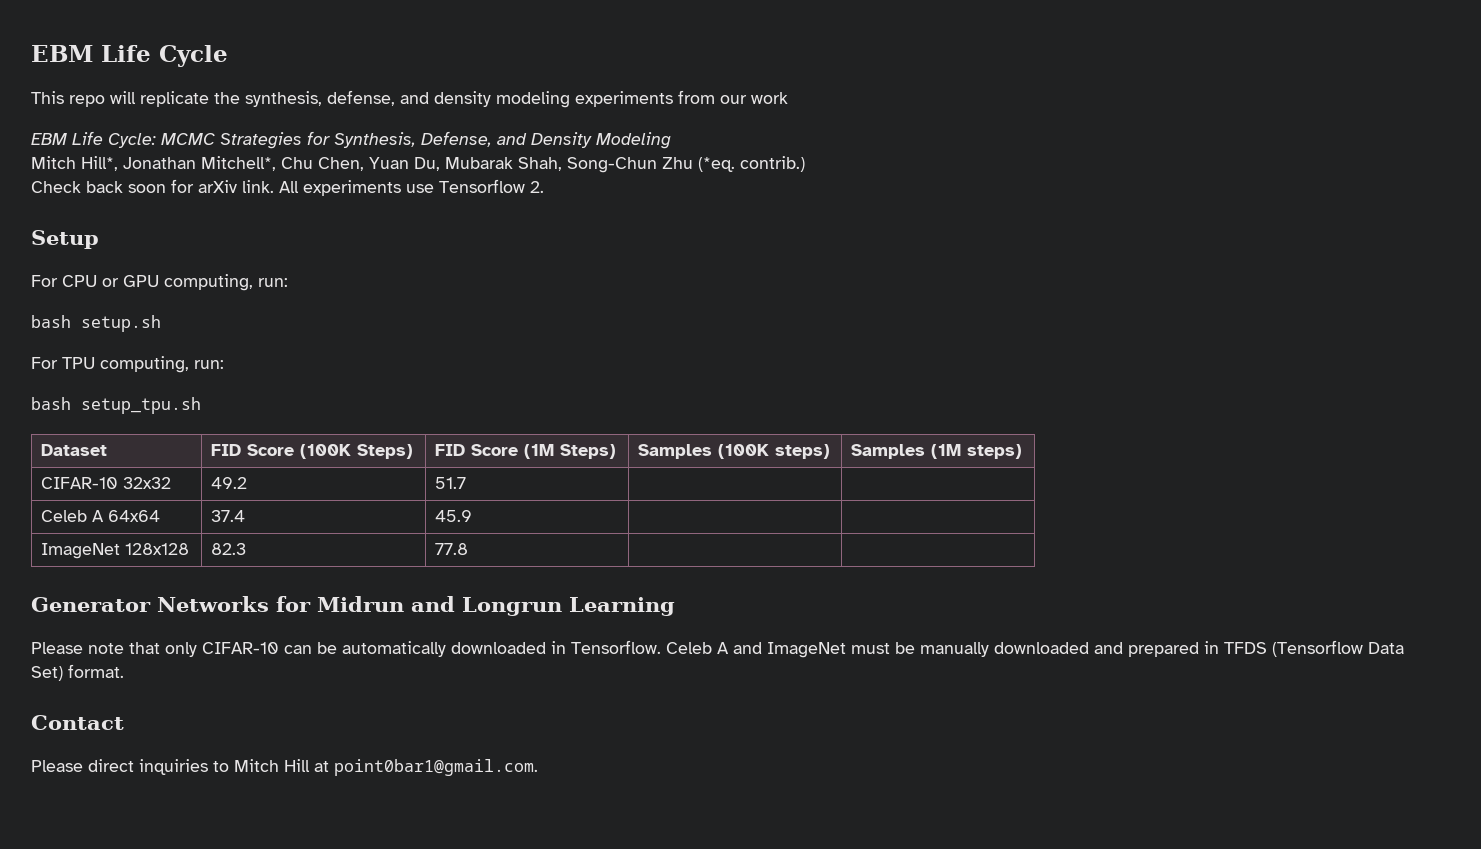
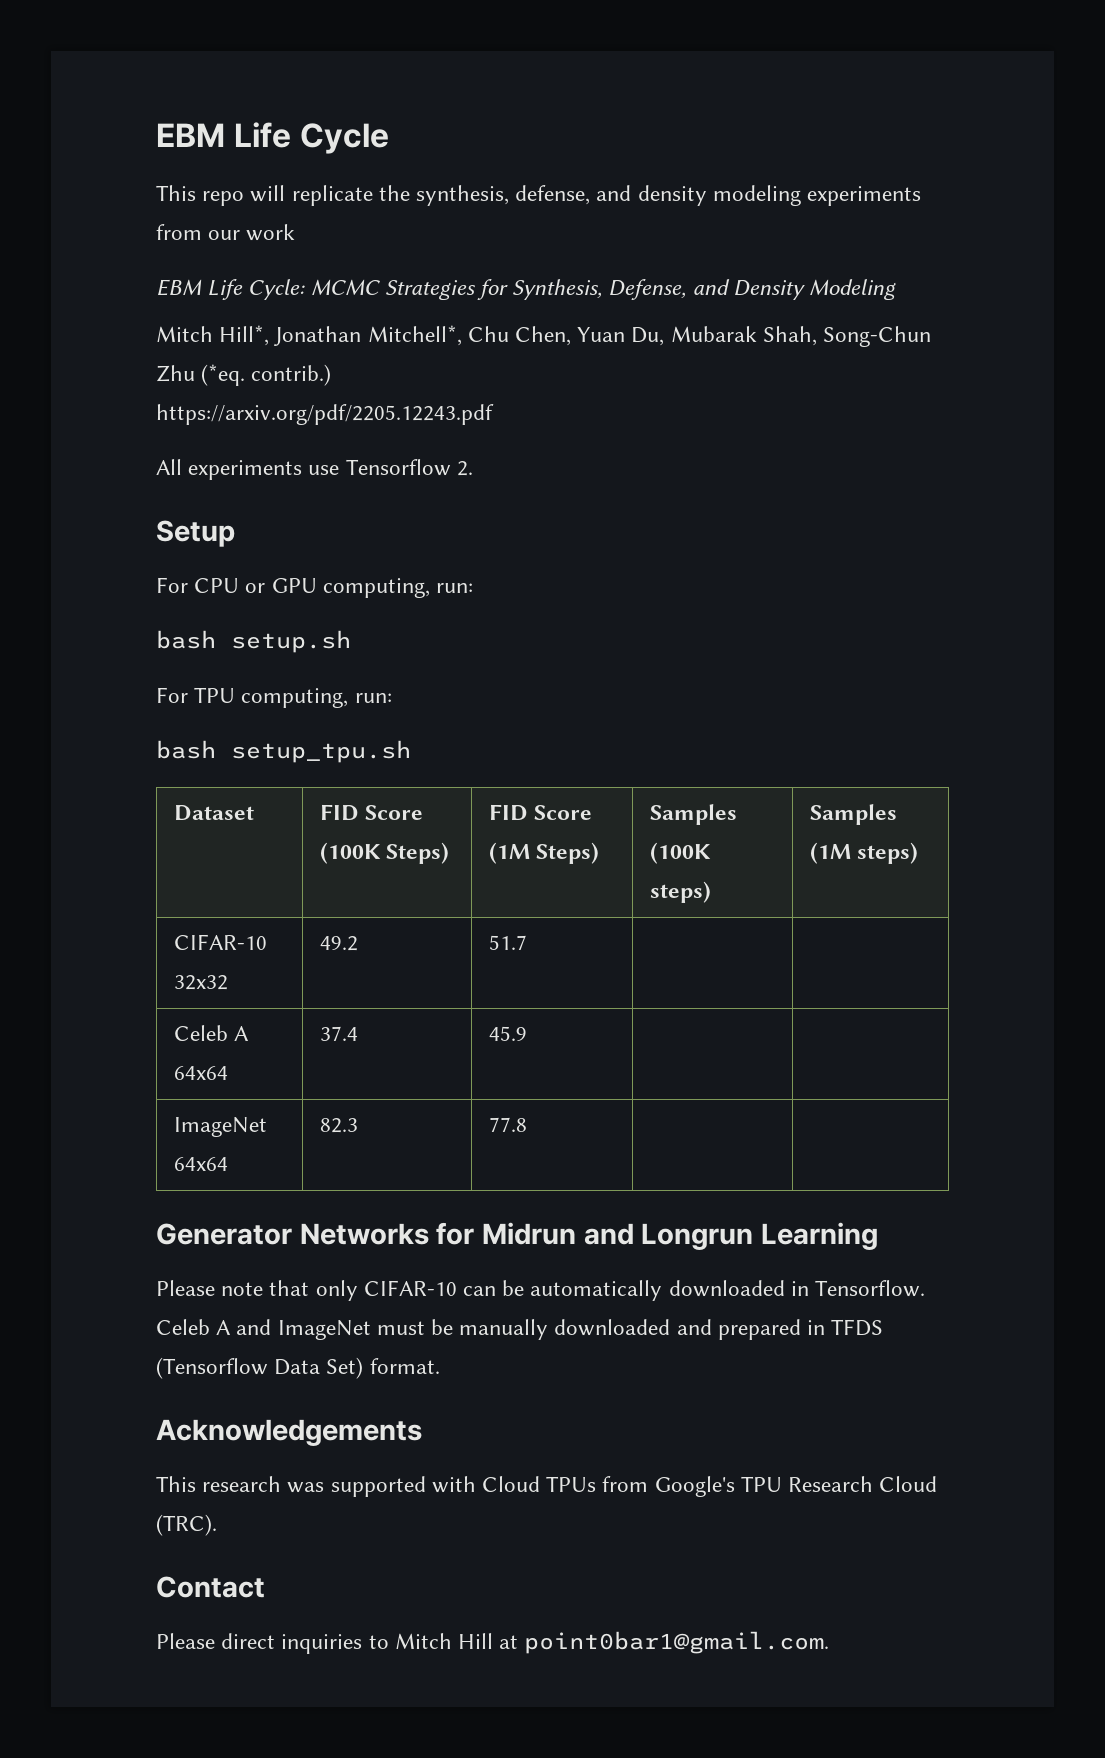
[31,179,274,193] Check back soon for arXiv link. -> [156,404,494,425] https://arxiv.org/pdf/2205.12243.pdf //
[125,543,190,555] 128x128 -> [173,1157,228,1171] 64x64
(124, 671) none -> [156,1419,422,1446] [156,1476,938,1497] [156,1514,217,1536] // Acknowledgements // This research was supported with Cloud TPUs from Google's TPU Research Cloud (TRC).

